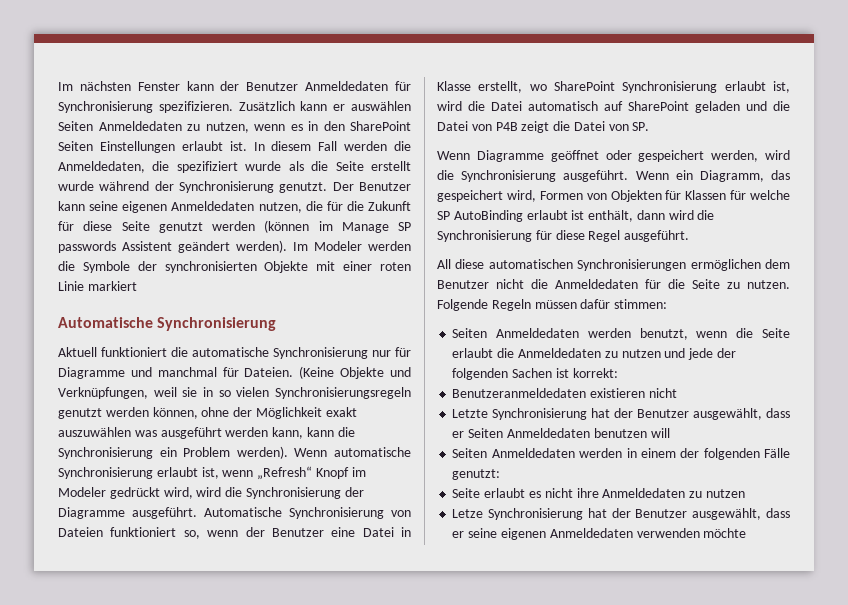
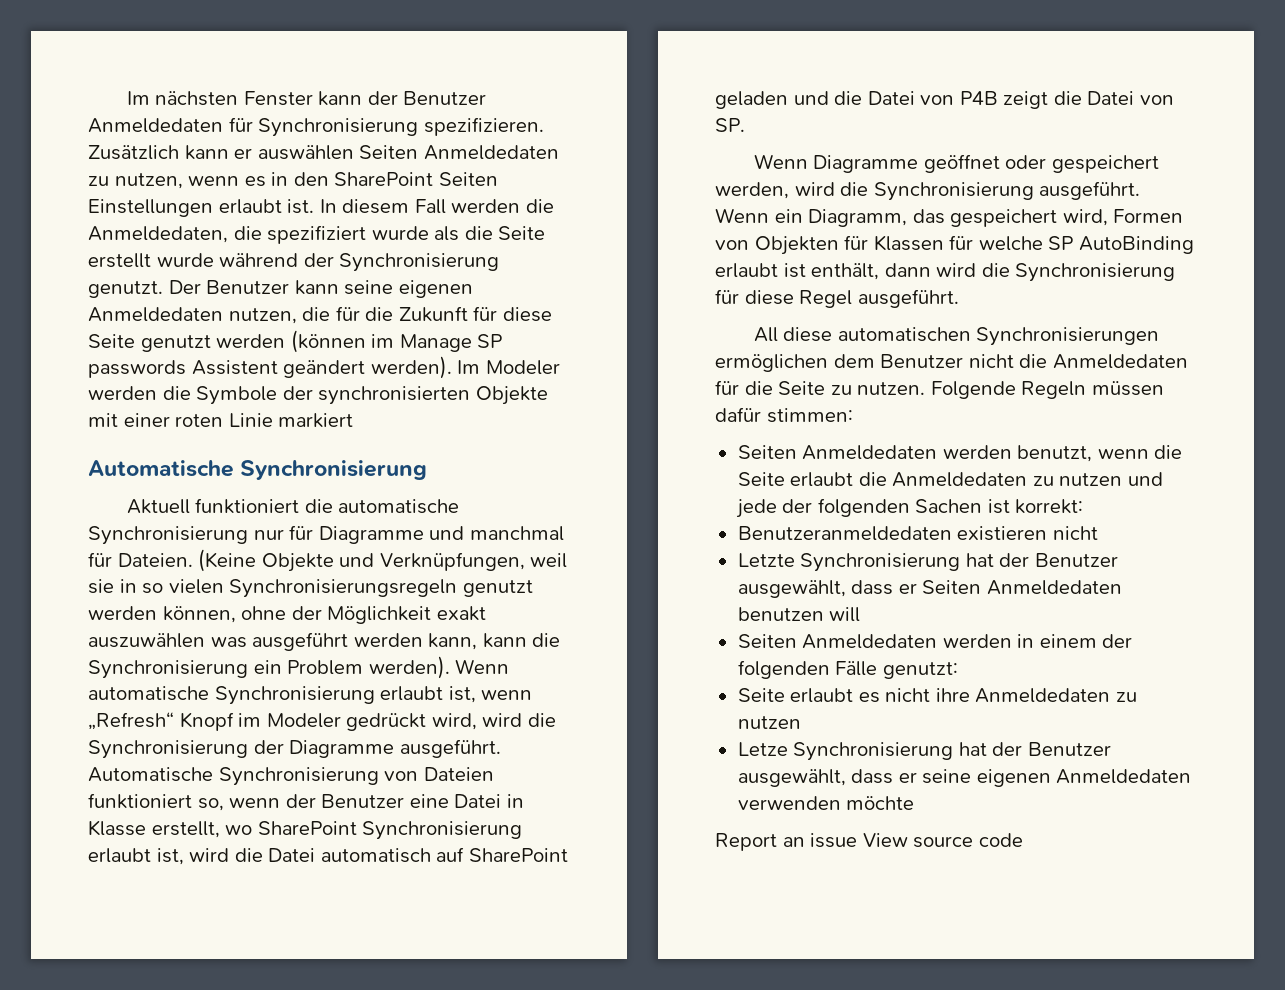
(747, 533) none -> [715,833,1023,851] // Report an issue View source code

